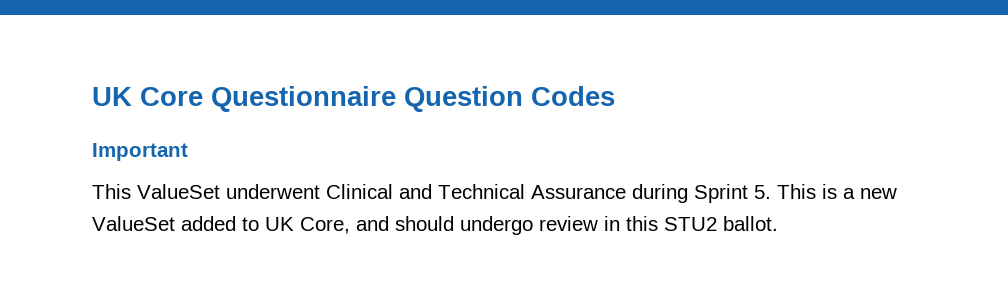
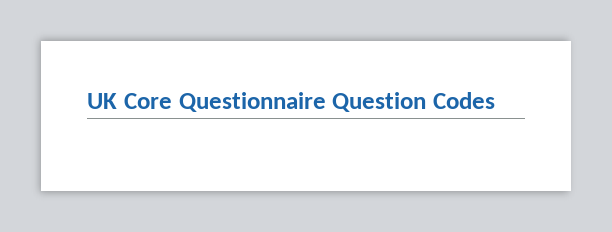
[92,143,188,161] [92,184,897,203] [92,216,778,235] // Important // This ValueSet underwent Clinical and Technical Assurance during Sprint 5. This is a new ValueSet added to UK Core, and should undergo review in this STU2 ballot. -> (495, 100) none

